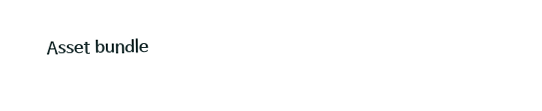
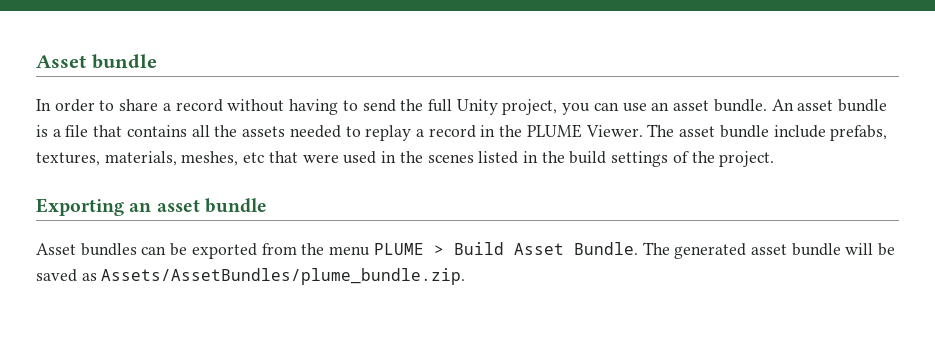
(149, 45) none -> [36,99,887,115] [36,124,888,141] [36,151,775,167] [36,198,267,216] [36,242,896,259] [36,268,466,285] // In order to share a record without having to send the full Unity project, you can use an asset bundle. An asset bundle is a file that contains all the assets needed to replay a record in the PLUME Viewer. The asset bundle include prefabs, textures, materials, meshes, etc that were used in the scenes listed in the build settings of the project. // Exporting an asset bundle // Asset bundles can be exported from the menu PLUME > Build Asset Bundle. The generated asset bundle will be saved as Assets/AssetBundles/plume_bundle.zip.

